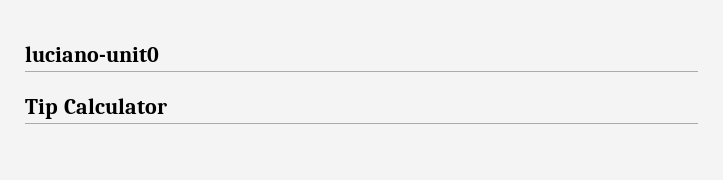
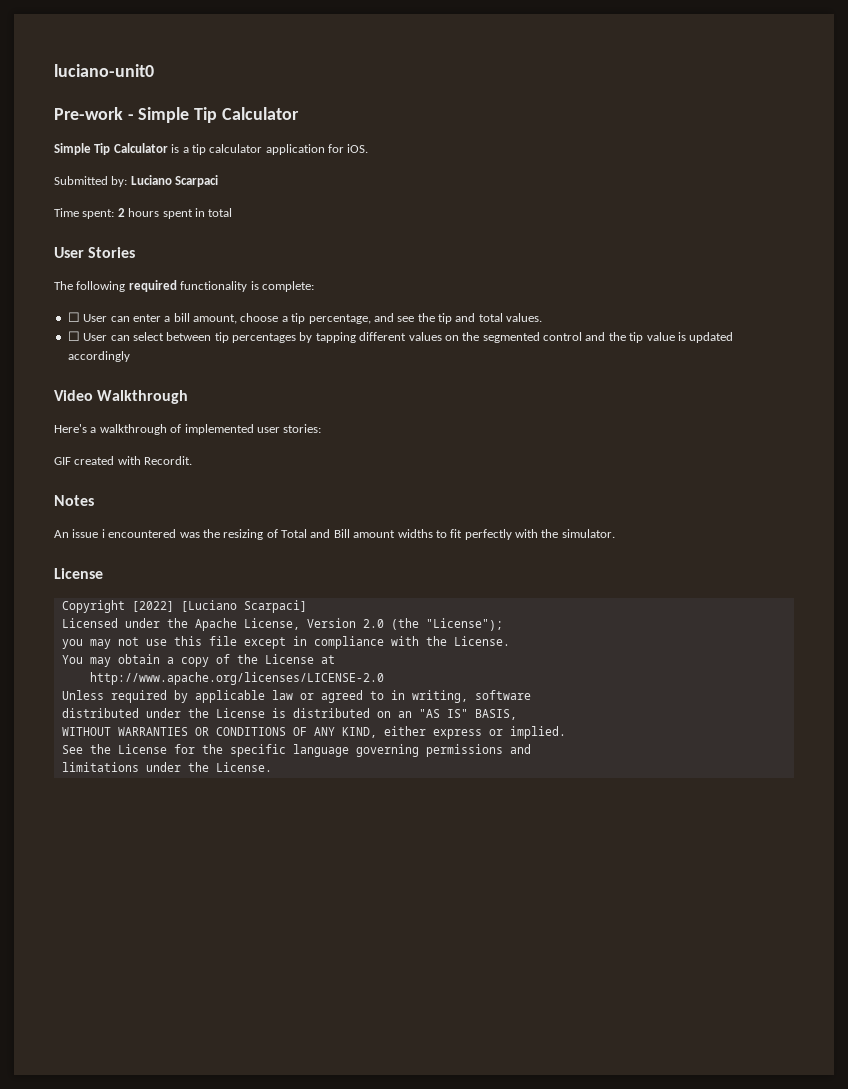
[25,98,167,119] Tip Calculator -> [54,107,299,123] [54,143,369,155] [54,175,219,187] [54,208,233,219] [54,247,136,258] [54,280,314,292] [67,312,543,324] [67,331,734,343] [67,351,130,362] [54,390,189,404] [54,424,322,435] [54,456,193,465] [54,495,94,506] [54,529,615,540] [54,568,103,579] [61,600,307,613] [61,618,503,631] [61,636,510,649] [61,654,335,667] [89,672,384,685] [61,690,531,703] [61,708,517,720] [61,726,566,739] [61,744,531,757] [61,762,272,772] Pre-work - Simple Tip Calculator // Simple Tip Calculator is a tip calculator application for iOS. // Submitted by: Luciano Scarpaci // Time spent: 2 hours spent in total // User Stories // The following required functionality is complete: // ☐ User can enter a bill amount, choose a tip percentage, and see the tip and total values. // ☐ User can select between tip percentages by tapping different values on the segmented control and the tip value is updated accordingly // Video Walkthrough // Here's a walkthrough of implemented user stories: // GIF created with Recordit. // Notes // An issue i encountered was the resizing of Total and Bill amount widths to fit perfectly with the simulator. // License // Copyright [2022] [Luciano Scarpaci] // Licensed under the Apache License, Version 2.0 (the "License"); // you may not use this file except in compliance with the License. // You may obtain a copy of the License at // http://www.apache.org/licenses/LICENSE-2.0 // Unless required by applicable law or agreed to in writing, software // distributed under the License is distributed on an "AS IS" BASIS, // WITHOUT WARRANTIES OR CONDITIONS OF ANY KIND, either express or implied. // See the License for the specific language governing permissions and // limitations under the License.

